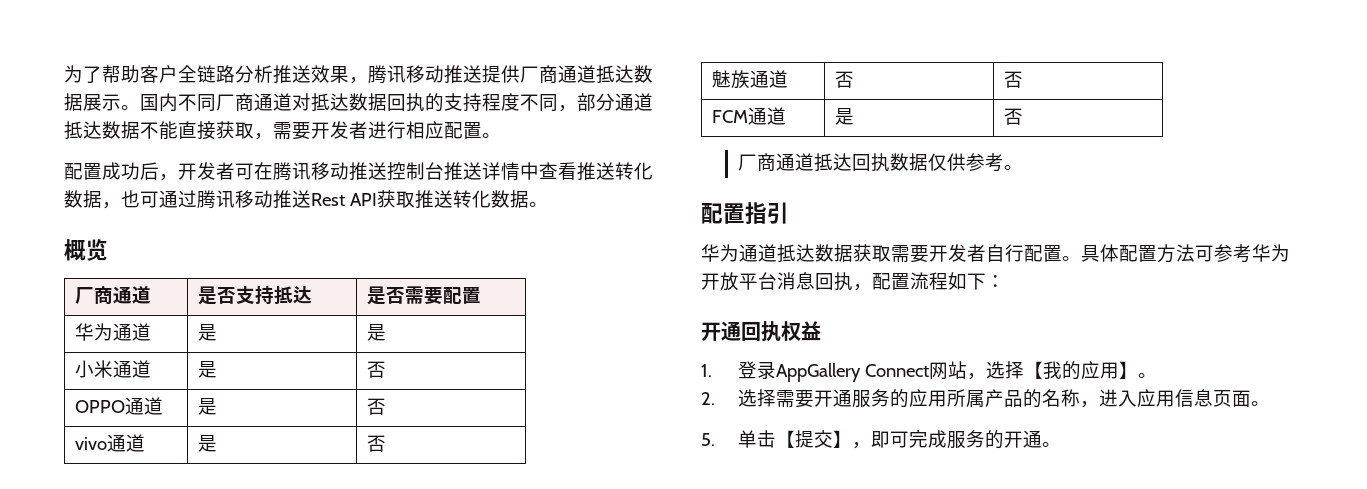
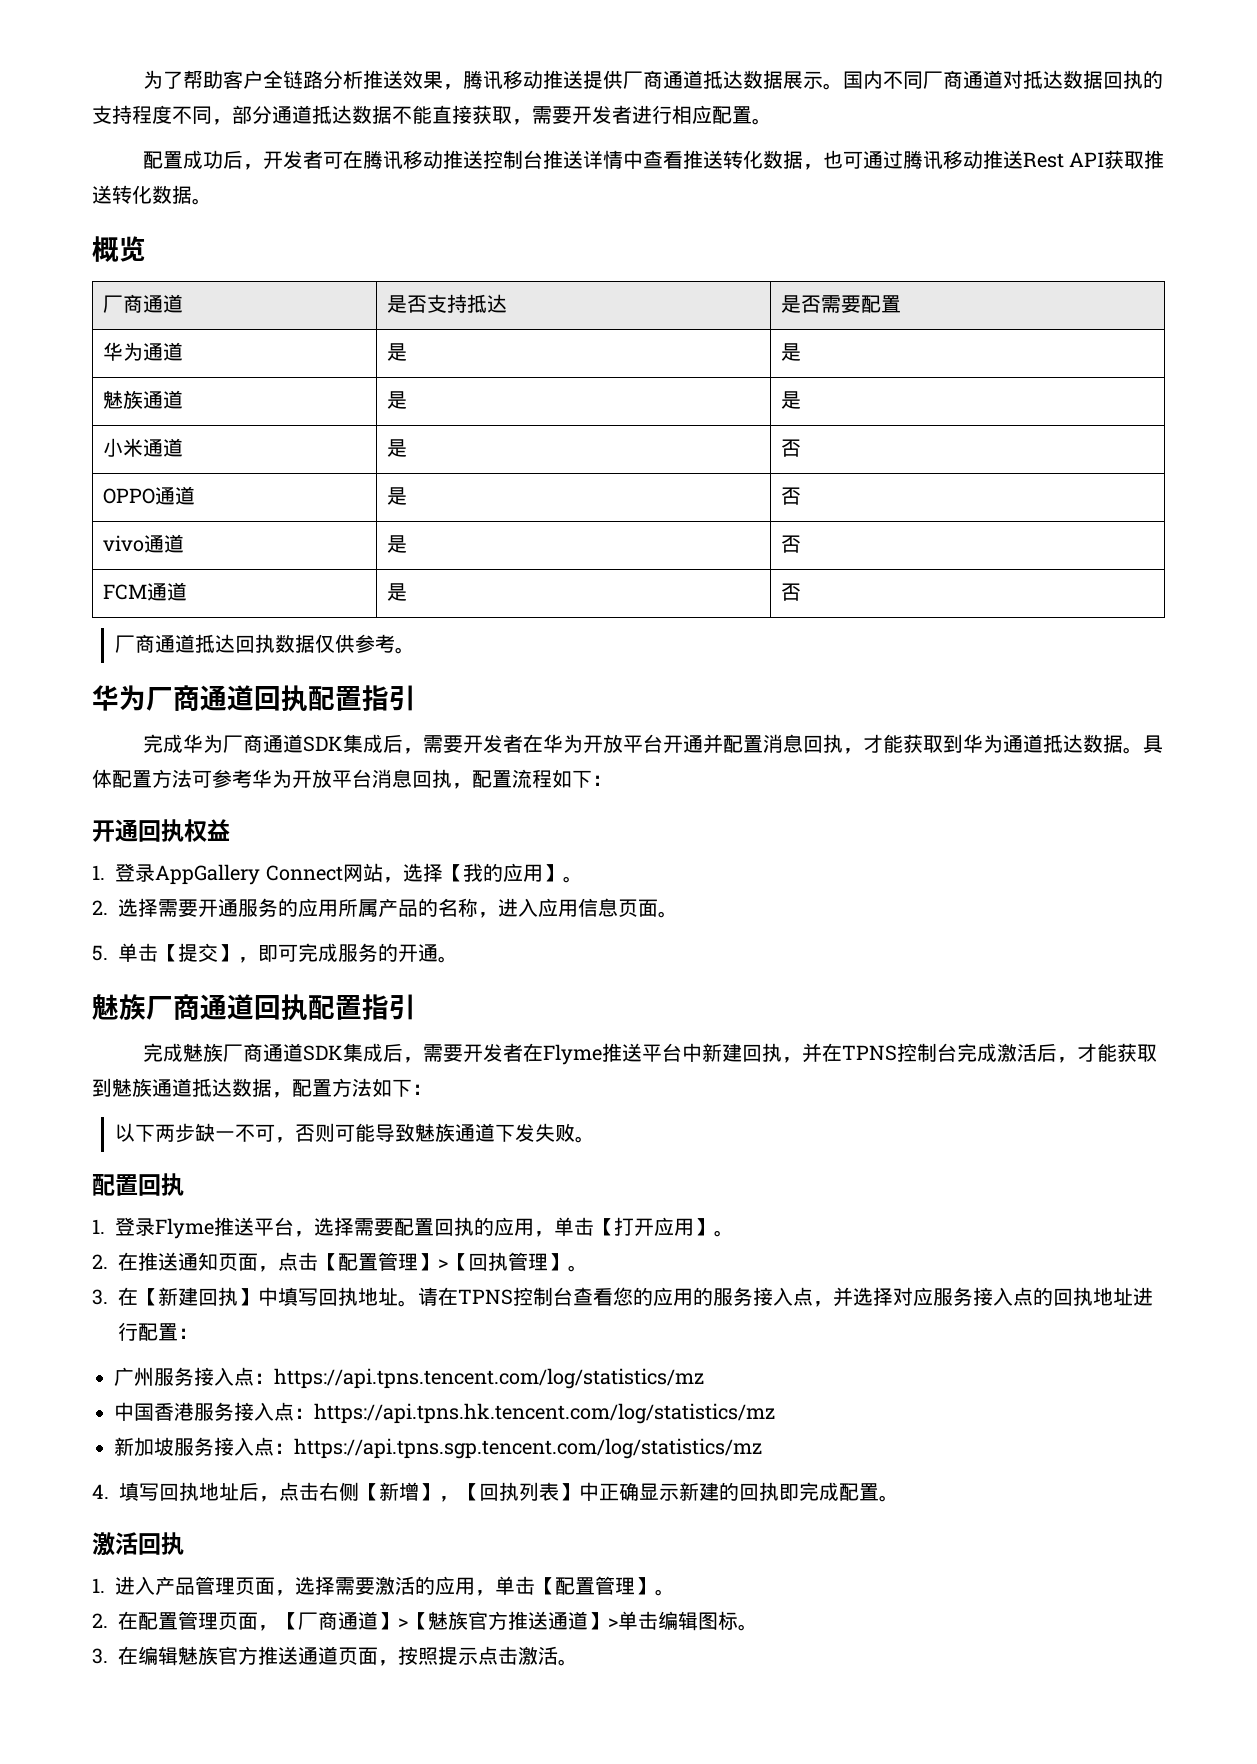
(386, 332) none -> [102,390,183,409] [386,391,407,409] [780,391,801,409] // 魅族通道 | 是 | 是
[711,70,788,89] [834,71,854,88] [1003,71,1023,88] // 魅族通道 | 否 | 否 -> (801, 544) none
[701,202,789,224] [701,244,1062,263] 配置指引 // 华为通道抵达数据获取需要开发者自行配置 -> [92,685,416,712] [142,734,1123,754] 华为厂商通道回执配置指引 // 完成华为厂商通道SDK集成后，需要开发者在华为开放平台开通并配置消息回执，才能获取到华为通道抵达数据
(1061, 444) none -> [92,994,416,1021] [142,1043,1157,1065] [92,1078,432,1098] [115,1123,596,1143] [92,1173,184,1196] [92,1217,735,1239] [92,1252,588,1272] [92,1287,1153,1307] [118,1322,198,1341] [114,1367,704,1389] [114,1402,775,1424] [114,1437,762,1459] [92,1482,899,1502] [92,1532,184,1556] [92,1576,676,1596] [92,1611,758,1631] [92,1646,578,1666] // 魅族厂商通道回执配置指引 // 完成魅族厂商通道SDK集成后，需要开发者在Flyme推送平台中新建回执，并在TPNS控制台完成激活后，才能获取到魅族通道抵达数据，配置方法如下： // 以下两步缺一不可，否则可能导致魅族通道下发失败。 // 配置回执 // 1.登录Flyme推送平台，选择需要配置回执的应用，单击【打开应用】。 // 2.在推送通知页面，点击【配置管理】>【回执管理】。 // 3.在【新建回执】中填写回执地址。请在TPNS控制台查看您的应用的服务接入点，并选择对应服务接入点的回执地址进行配置： // 广州服务接入点：https://api.tpns.tencent.com/log/statistics/mz // 中国香港服务接入点：https://api.tpns.hk.tencent.com/log/statistics/mz // 新加坡服务接入点：https://api.tpns.sgp.tencent.com/log/statistics/mz // 4.填写回执地址后，点击右侧【新增】，【回执列表】中正确显示新建的回执即完成配置。 // 激活回执 // 1.进入产品管理页面，选择需要激活的应用，单击【配置管理】。 // 2.在配置管理页面，【厂商通道】>【魅族官方推送通道】>单击编辑图标。 // 3.在编辑魅族官方推送通道页面，按照提示点击激活。

